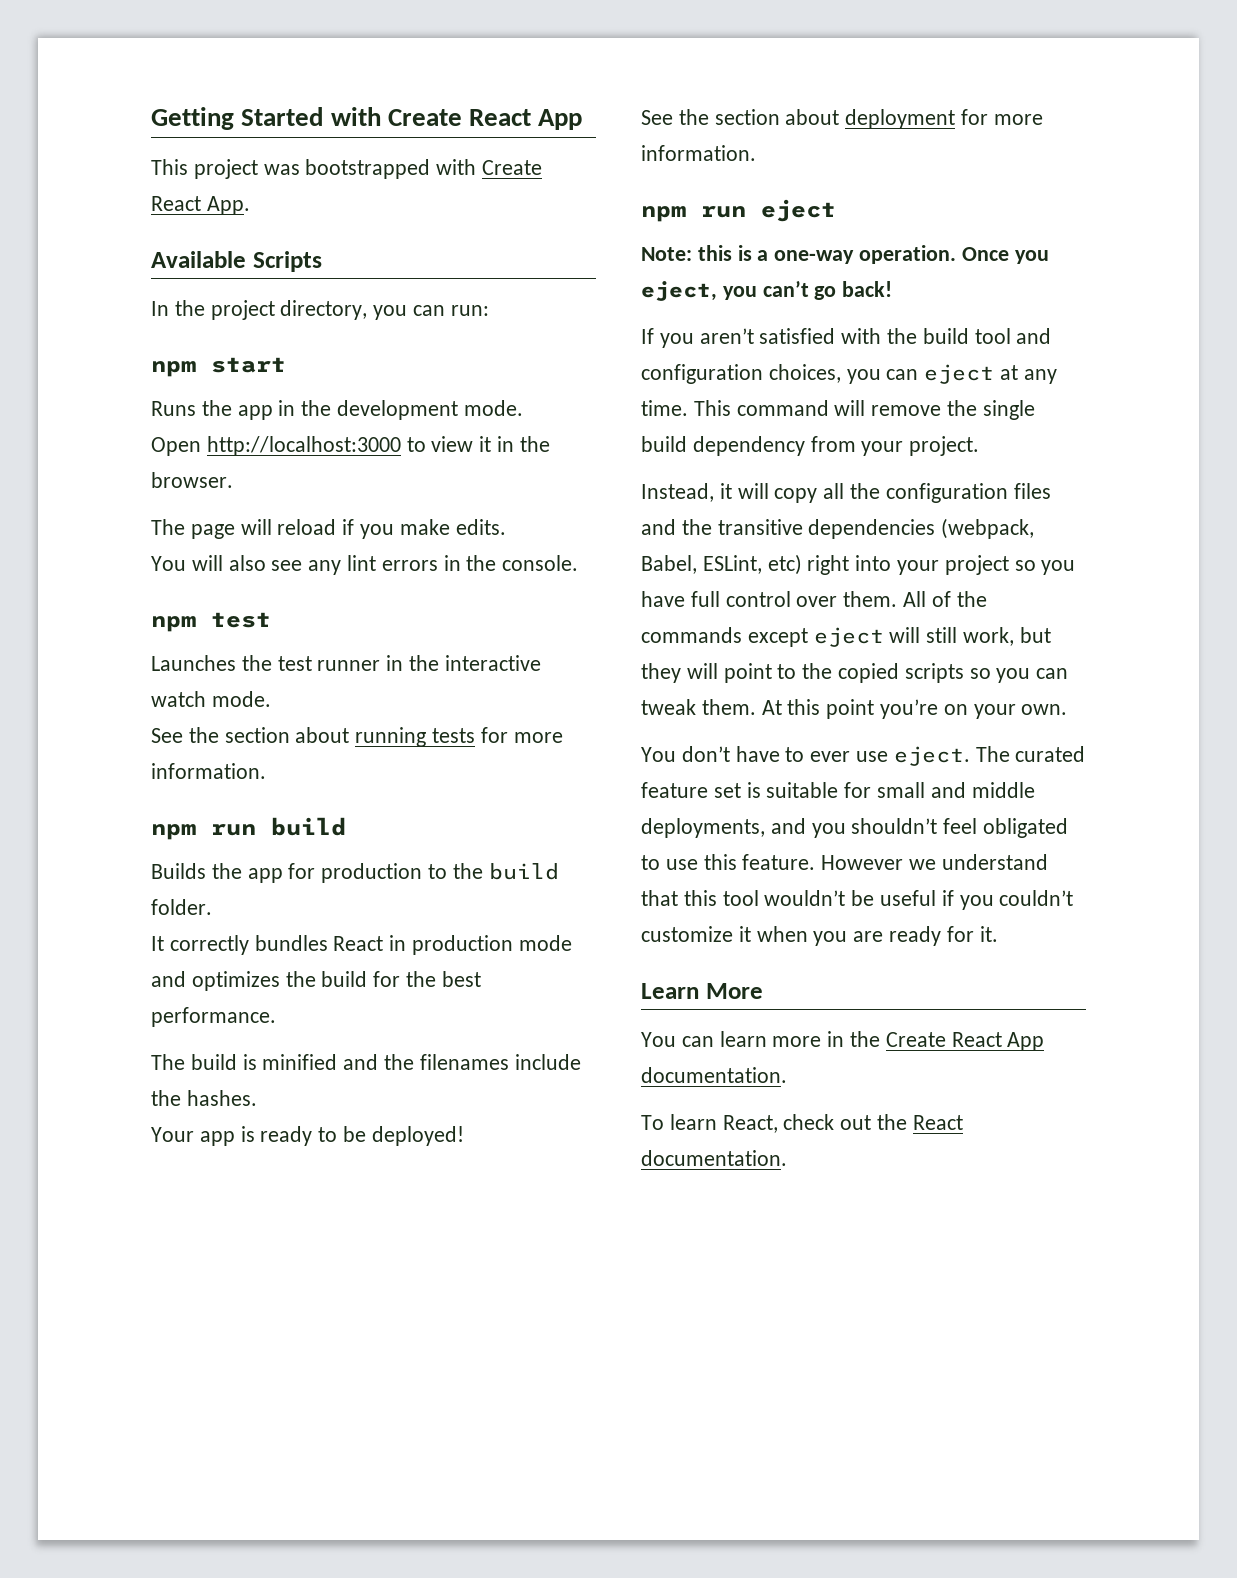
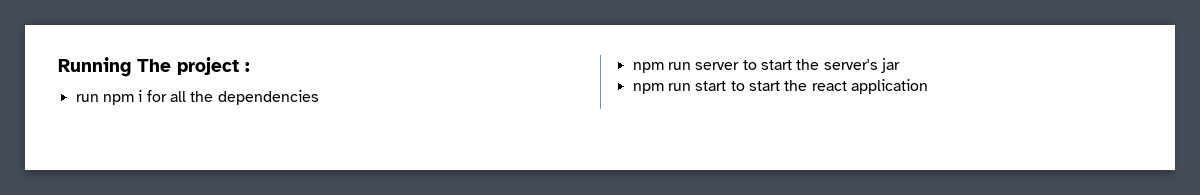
[151,107,583,130] [151,159,543,179] [151,196,250,215] [151,251,322,272] [151,300,489,320] [151,357,286,377] [151,400,523,420] [151,436,550,456] [151,472,233,488] [151,519,506,539] [151,555,579,575] [151,612,271,632] [151,655,541,671] [151,691,271,707] [151,727,563,747] [151,763,266,779] [151,817,346,840] [151,863,559,883] [151,899,212,915] [151,935,572,955] [151,971,481,991] [151,1007,276,1027] [151,1054,581,1070] [151,1090,257,1106] [151,1126,464,1146] [641,109,1043,129] [641,145,756,161] [641,199,836,222] [641,245,1049,264] [641,281,893,301] [641,328,1052,348] [641,364,1057,384] [641,400,1035,420] [641,436,980,456] [641,483,1051,503] [641,518,1035,539] [641,554,1076,575] [641,591,987,607] [641,627,1051,647] [641,663,1069,683] [641,699,1068,719] [641,746,1086,766] [641,782,1035,798] [641,818,1069,838] [641,854,1048,870] [641,890,1074,910] [641,926,998,946] [641,983,763,999] [641,1031,1045,1051] [641,1067,787,1083] [641,1114,963,1133] [641,1150,787,1166] Getting Started with Create React App // This project was bootstrapped with Create React App. // Available Scripts // In the project directory, you can run: // npm start // Runs the app in the development mode. // Open http://localhost:3000 to view it in the browser. // The page will reload if you make edits. // You will also see any lint errors in the console. // npm test // Launches the test runner in the interactive watch mode. // See the section about running tests for more information. // npm run build // Builds the app for production to the build folder. // It correctly bundles React in production mode and optimizes the build for the best performance. // The build is minified and the filenames include the hashes. // Your app is ready to be deployed! // See the section about deployment for more information. // npm run eject // Note: this is a one-way operation. Once you eject, you can’t go back! // If you aren’t satisfied with the build tool and configuration choices, you can eject at any time. This command will remove the single build dependency from your project. // Instead, it will copy all the configuration files and the transitive dependencies (webpack, Babel, ESLint, etc) right into your project so you have full control over them. All of the commands except eject will still work, but they will point to the copied scripts so you can tweak them. At this point you’re on your own. // You don’t have to ever use eject. The curated feature set is suitable for small and middle deployments, and you shouldn’t feel obligated to use this feature. However we understand that this tool wouldn’t be useful if you couldn’t customize it when you are ready for it. // Learn More // You can learn more in the Create React App documentation. // To learn React, check out the React documentation. -> [58,57,250,77] [75,90,319,105] [632,58,900,73] [632,79,928,94] Running The project : // run npm i for all the dependencies // npm run server to start the server's jar // npm run start to start the react application

